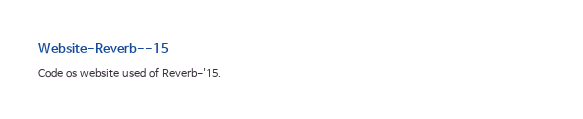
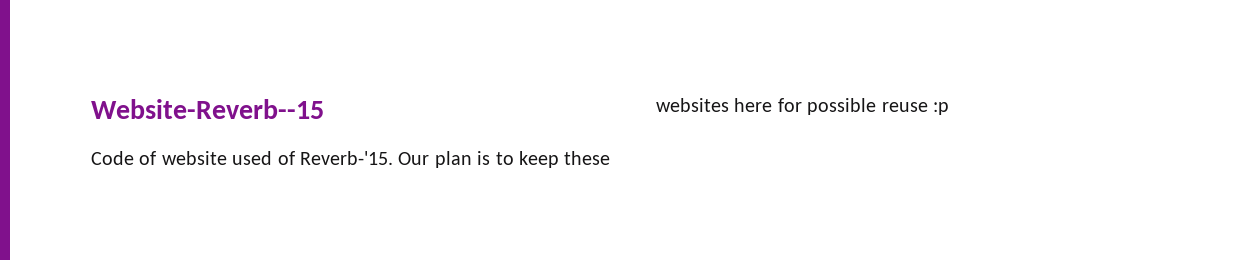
[65,71,77,78] os -> [139,151,157,165] of
(221, 72) none -> [398,151,611,168] [656,98,949,115] Our plan is to keep these websites here for possible reuse :p

